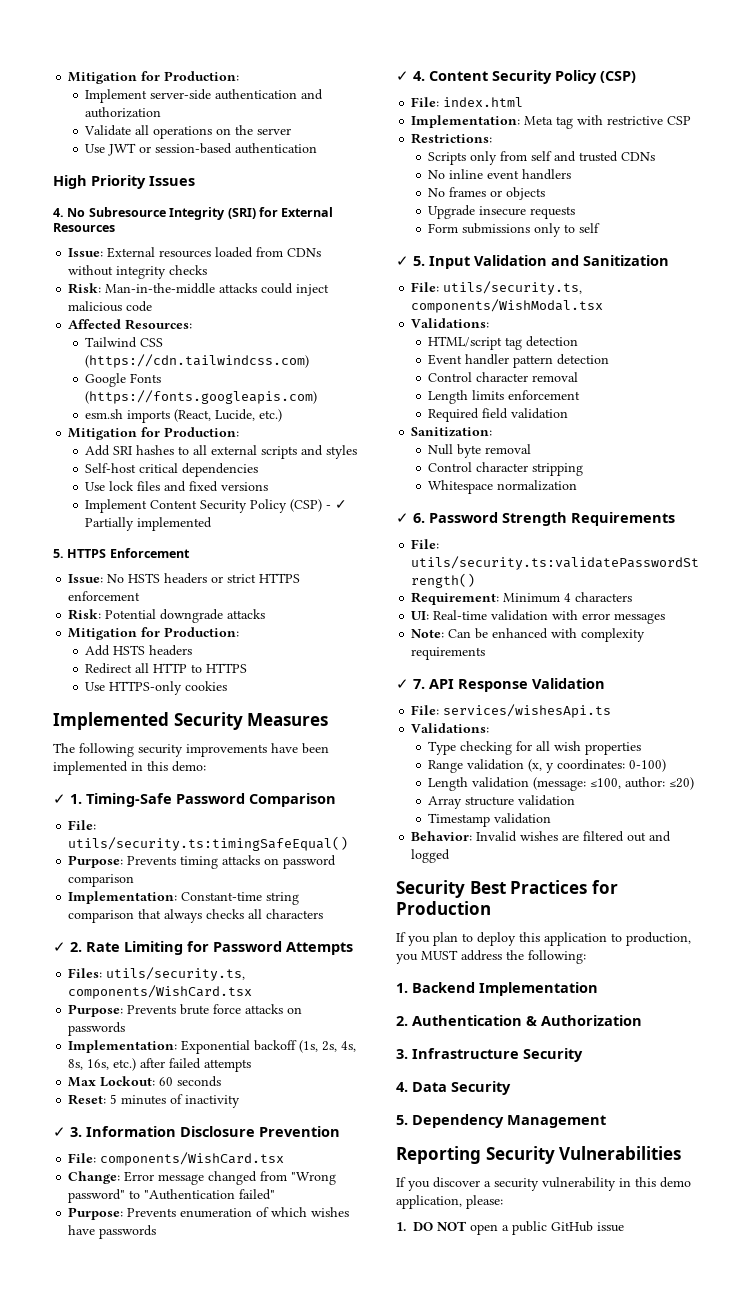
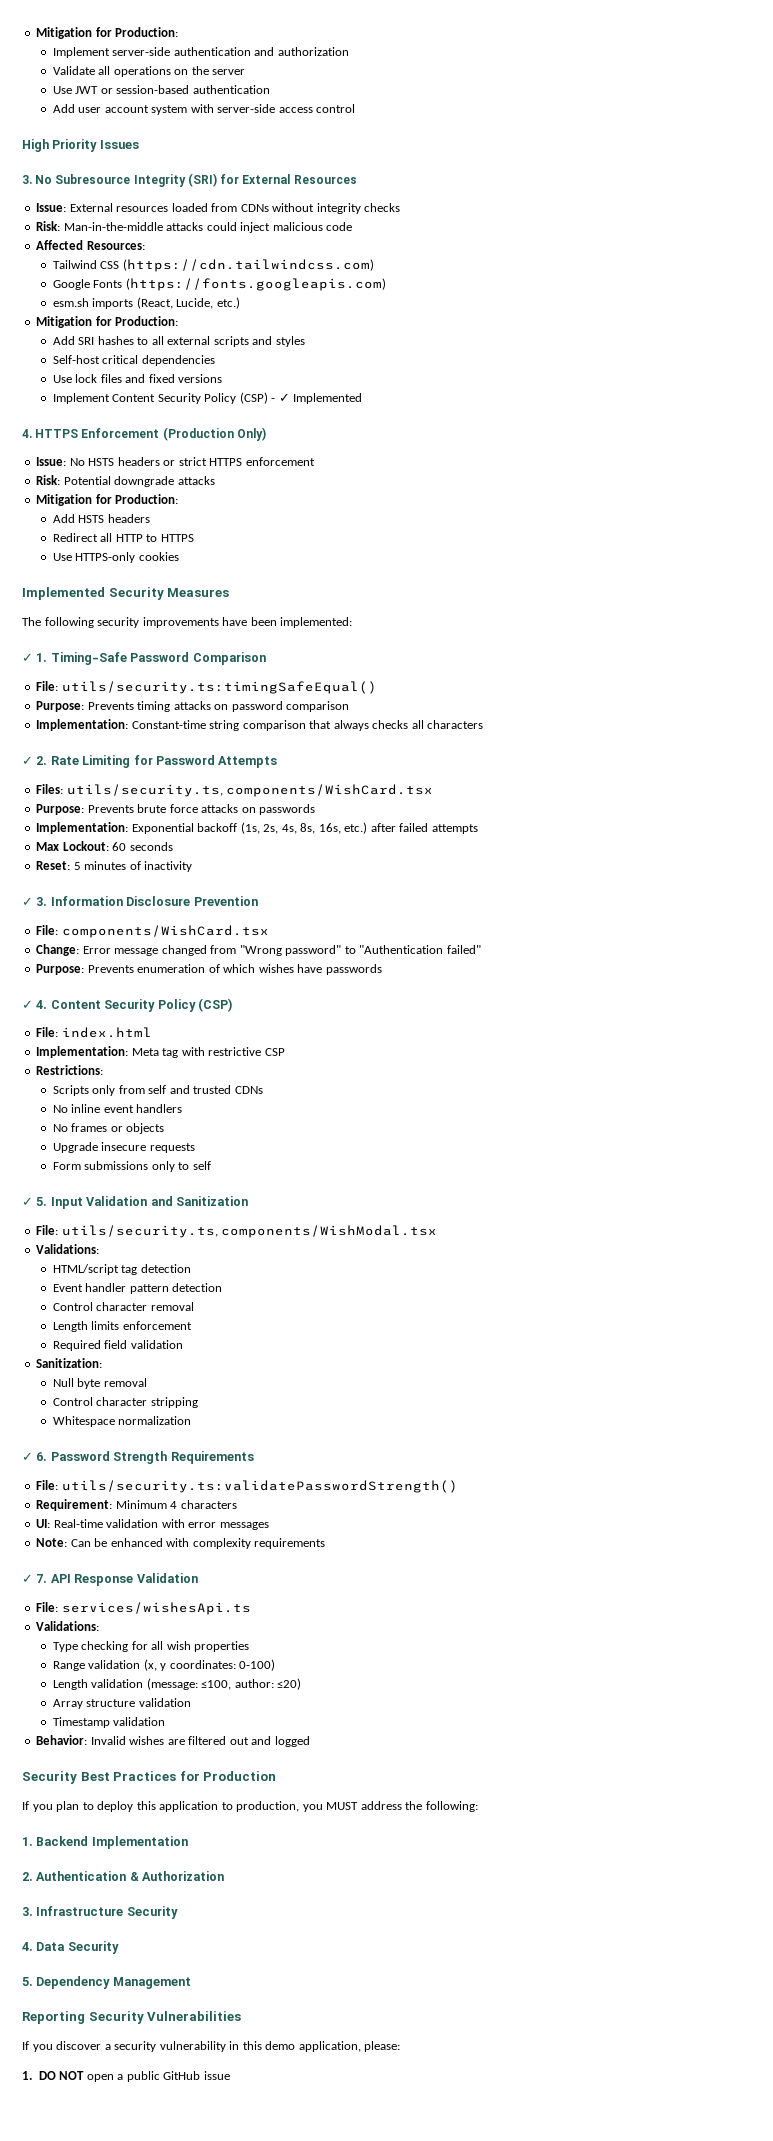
(318, 148) none -> [52,104,356,115] // Add user account system with server-side access control
[53,208,64,217] 4. -> [22,175,32,184] 3.
[85,517,213,531] [53,549,64,558] Partially implemented // 5. -> [293,393,363,404] [22,429,32,438] Implemented // 4.
(190, 553) none -> [162,427,266,441] (Production Only)
[53,761,206,775] implemented in this demo: -> [280,617,353,628] implemented:

